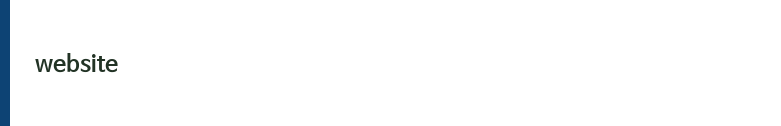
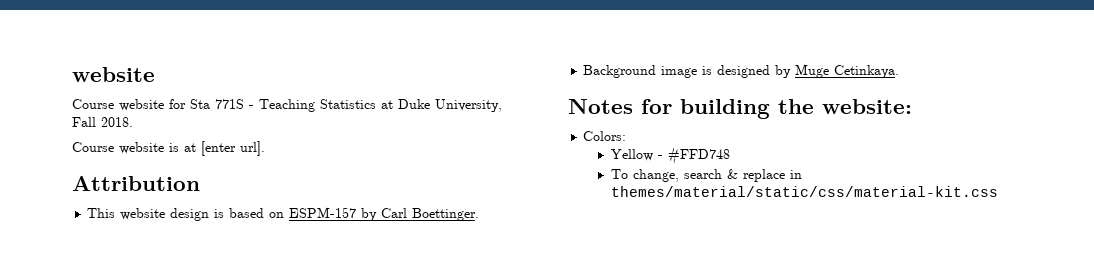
[35,53,118,73] website -> [72,67,155,82] [72,99,502,112] [72,117,133,127] [72,141,265,156] [72,176,200,191] [87,207,480,221] [583,64,900,78] [568,99,912,119] [583,131,627,141] [610,147,730,165] [610,169,802,182] [610,186,998,197] website // Course website for Sta 771S - Teaching Statistics at Duke University, Fall 2018. // Course website is at [enter url]. // Attribution // This website design is based on ESPM-157 by Carl Boettinger. // Background image is designed by Muge Cetinkaya. // Notes for building the website: // Colors: // Yellow - #FFD748 // To change, search & replace in themes/material/static/css/material-kit.css

